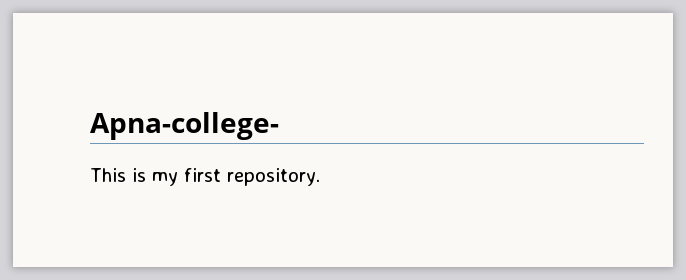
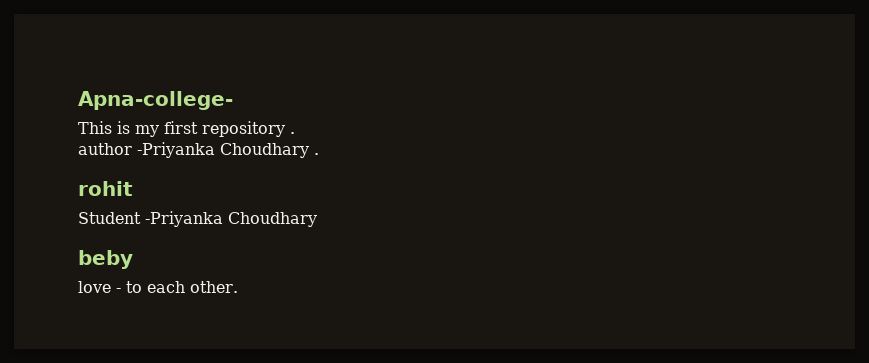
[227,168,320,186] repository. -> [202,121,295,137] [78,142,319,158] [78,181,133,196] [78,211,317,227] [78,250,133,269] [78,281,238,293] repository . // author -Priyanka Choudhary . // rohit // Student -Priyanka Choudhary // beby // love - to each other.

